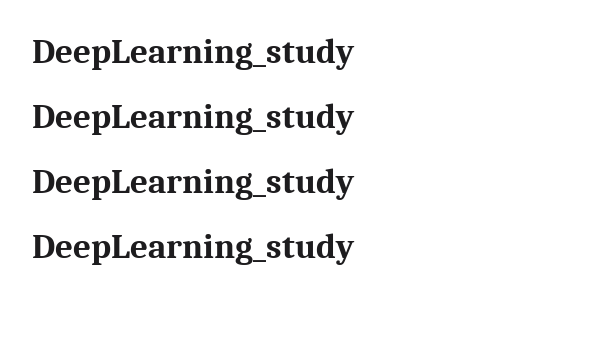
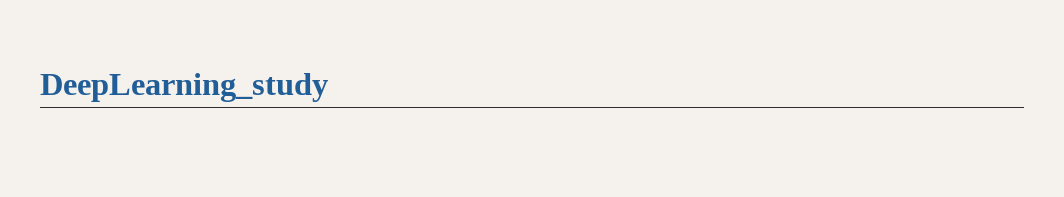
[32,38,355,70] [32,103,355,135] [32,168,355,200] [32,233,355,265] DeepLearning_study // DeepLearning_study // DeepLearning_study // DeepLearning_study -> [40,73,328,102] DeepLearning_study

